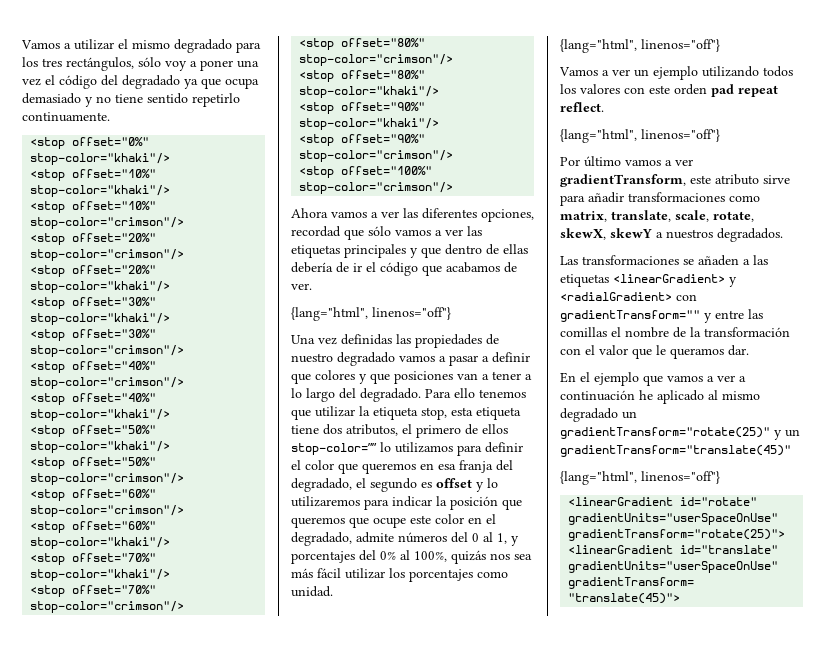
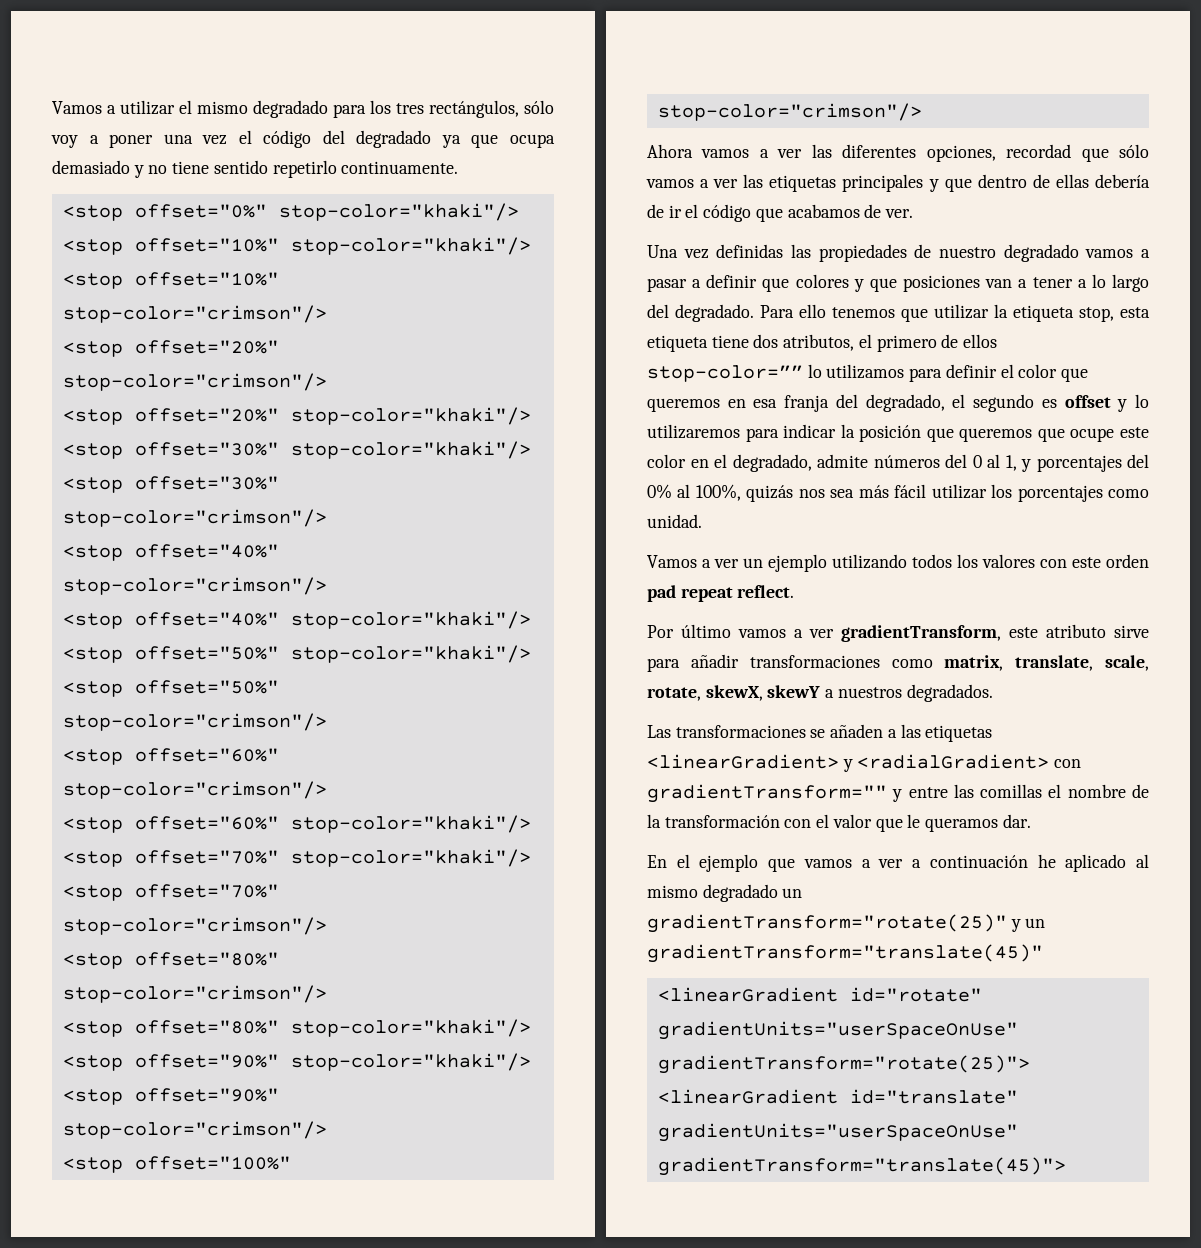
[291,307,451,321] // {lang="html", linenos="off"} -> (914, 213) none
[560,39,720,53] // {lang="html", linenos="off"} -> (702, 521) none
[560,129,720,143] // {lang="html", linenos="off"} -> (795, 591) none
[560,471,720,485] // {lang="html", linenos="off"} -> (1043, 953) none

